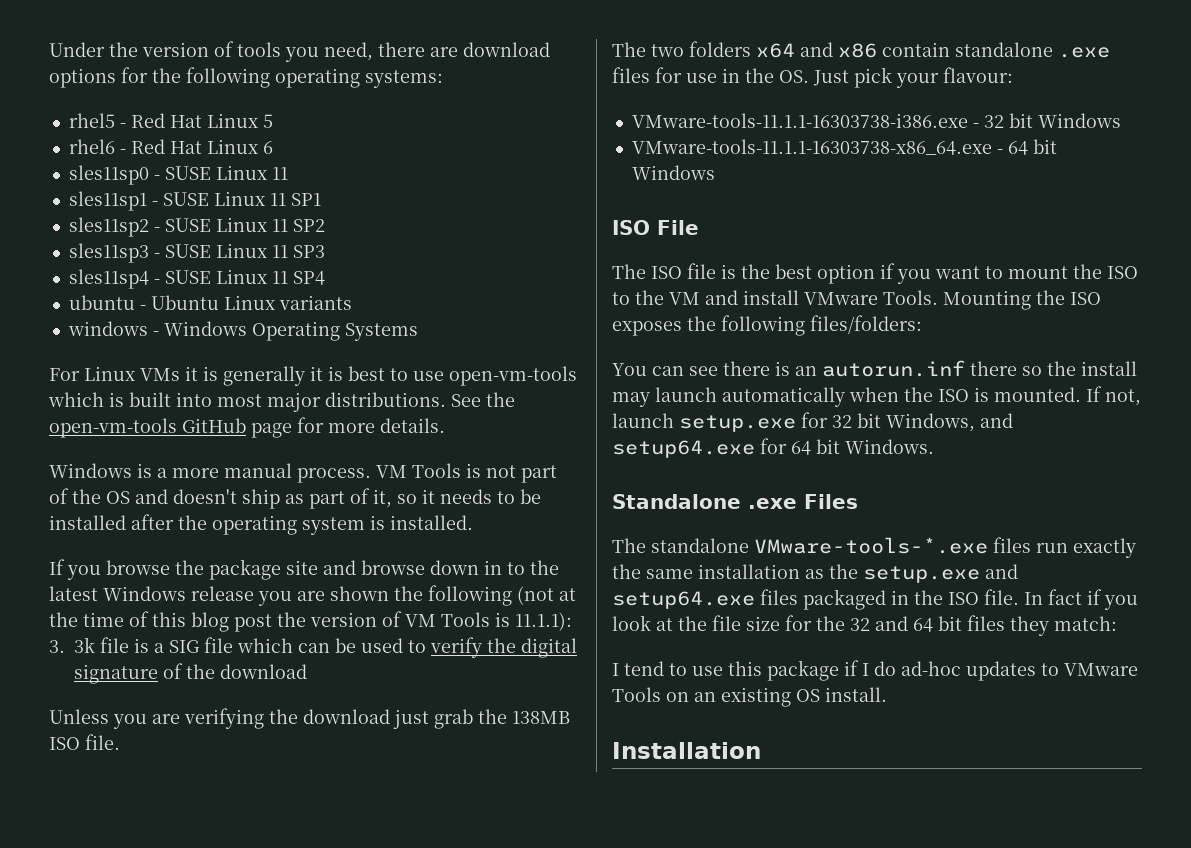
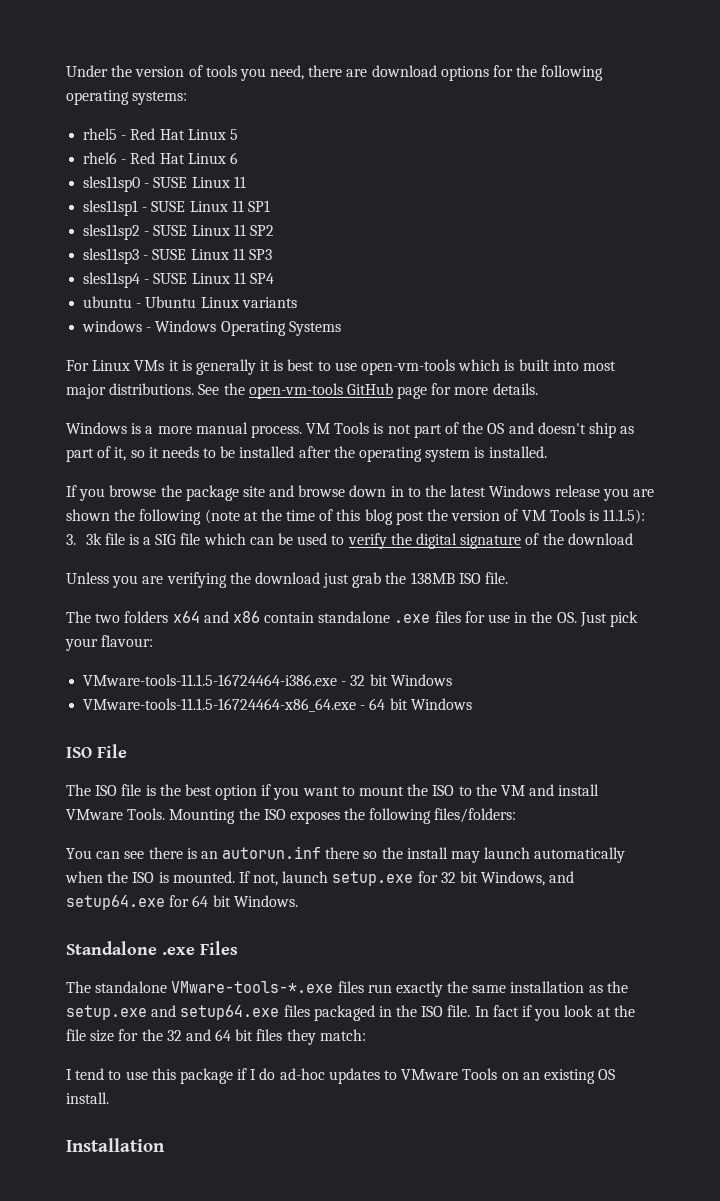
[517,586,554,605] (not -> [204,509,240,524] (note
[515,612,572,631] 11.1.1): -> [603,509,646,524] 11.1.5):
[631,113,968,128] VMware-tools-11.1.1-16303738-i386.exe -> [83,674,338,686] VMware-tools-11.1.5-16724464-i386.exe
[631,139,992,155] VMware-tools-11.1.1-16303738-x86_64.exe -> [83,698,357,712] VMware-tools-11.1.5-16724464-x86_64.exe

